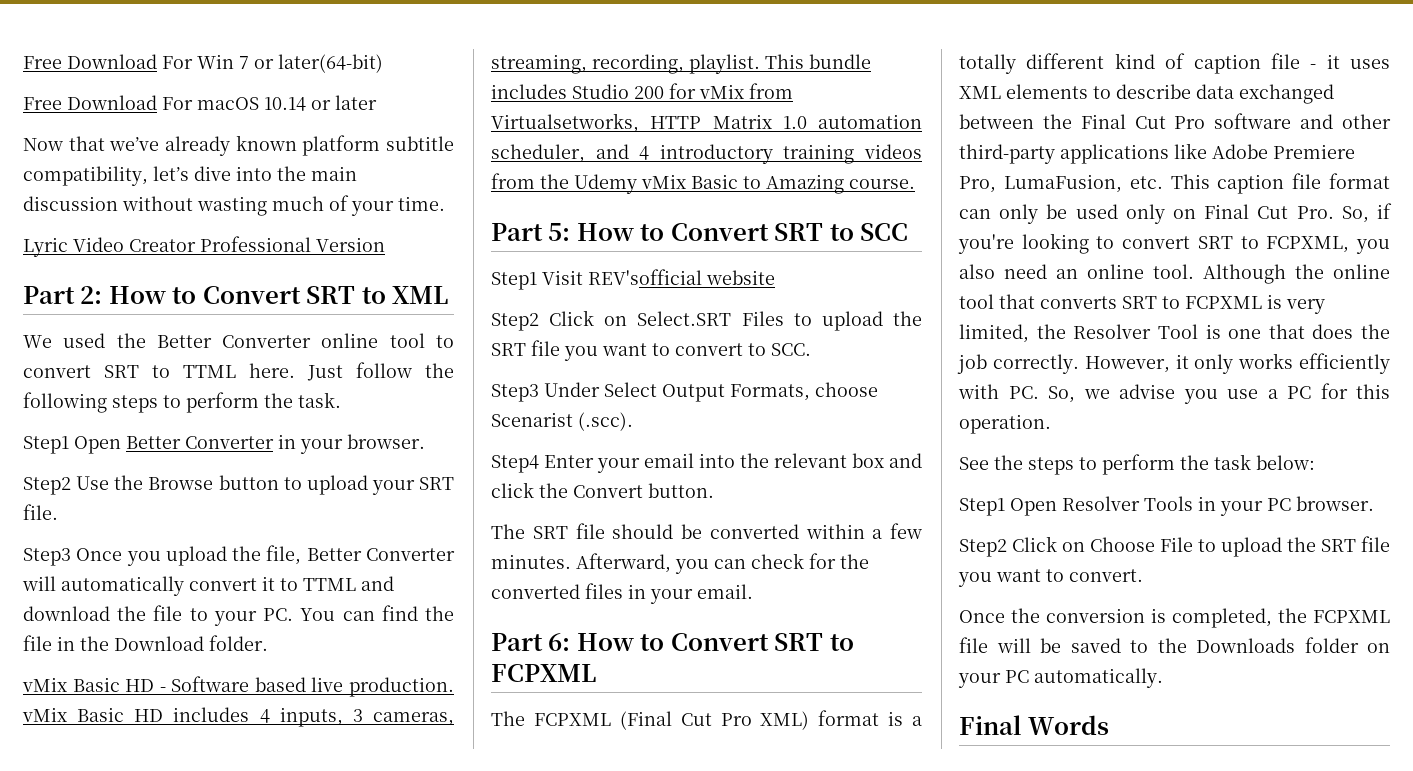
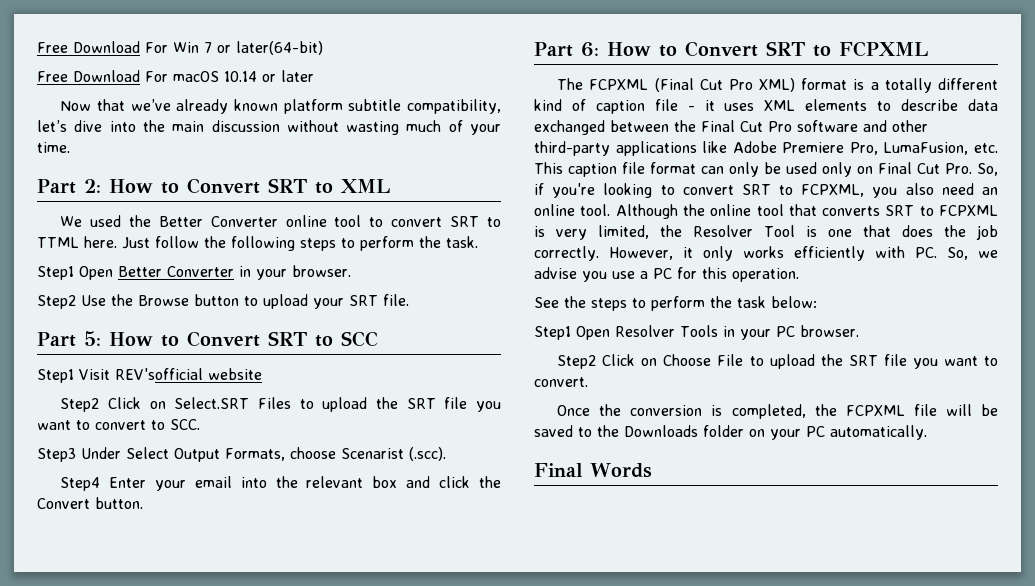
[23,236,385,257] // Lyric Video Creator Professional Version -> (70, 147) none
[23,545,455,566] [22,576,394,596] [23,605,455,626] [23,635,268,651] [22,676,454,697] [22,707,455,727] [491,54,871,74] [491,83,793,99] [491,113,922,133] [491,144,922,164] [491,173,915,194] // Step3 Once you upload the file, Better Converter will automatically convert it to TTML and download the file to your PC. You can find the file in the Download folder. // vMix Basic HD - Software based live production. vMix Basic HD includes 4 inputs, 3 cameras, streaming, recording, playlist. This bundle includes Studio 200 for vMix from Virtualsetworks, HTTP Matrix 1.0 automation scheduler, and 4 introductory training videos from the Udemy vMix Basic to Amazing course. -> (409, 300) none
[491,523,922,539] [491,553,869,574] [491,583,753,604] // The SRT file should be converted within a few minutes. Afterward, you can check for the converted files in your email. -> (143, 503) none

